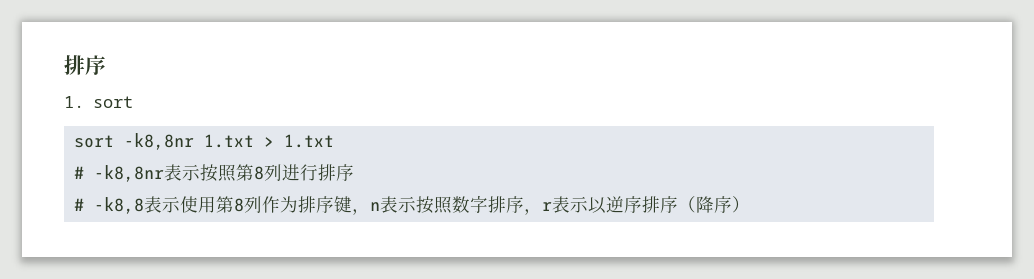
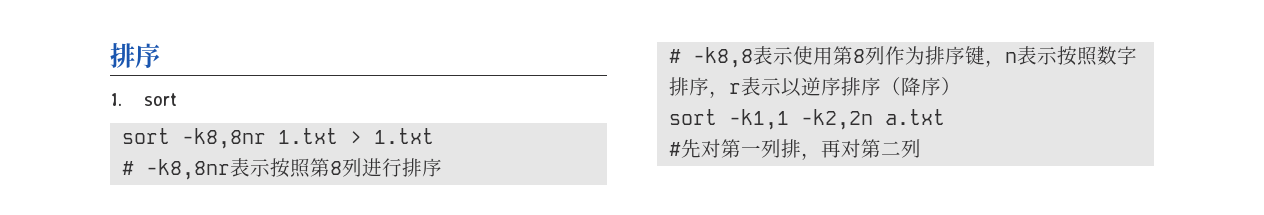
(751, 204) none -> [669,109,945,130] [669,139,921,160] // sort -k1,1 -k2,2n a.txt // #先对第一列排，再对第二列

